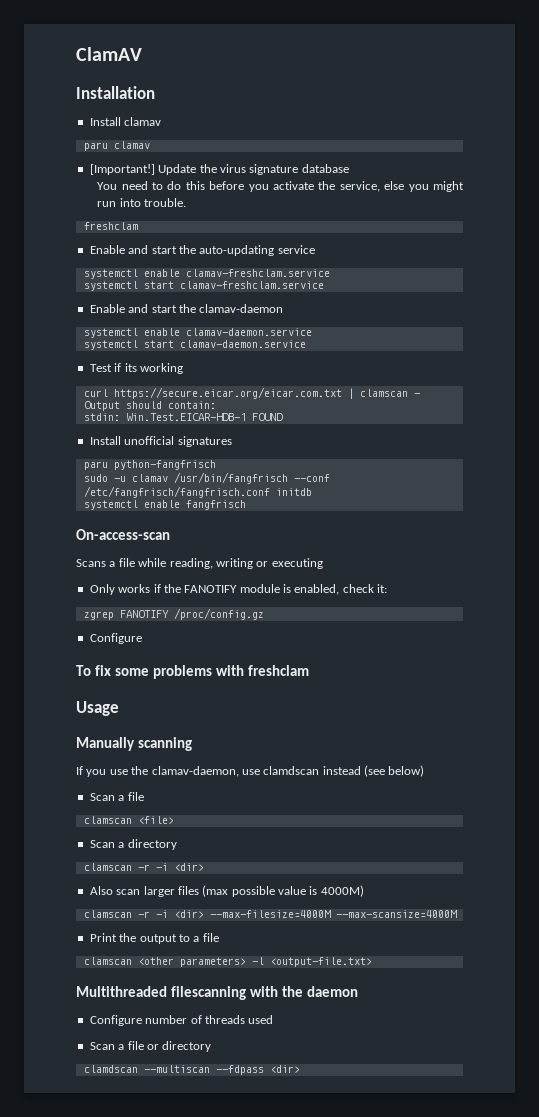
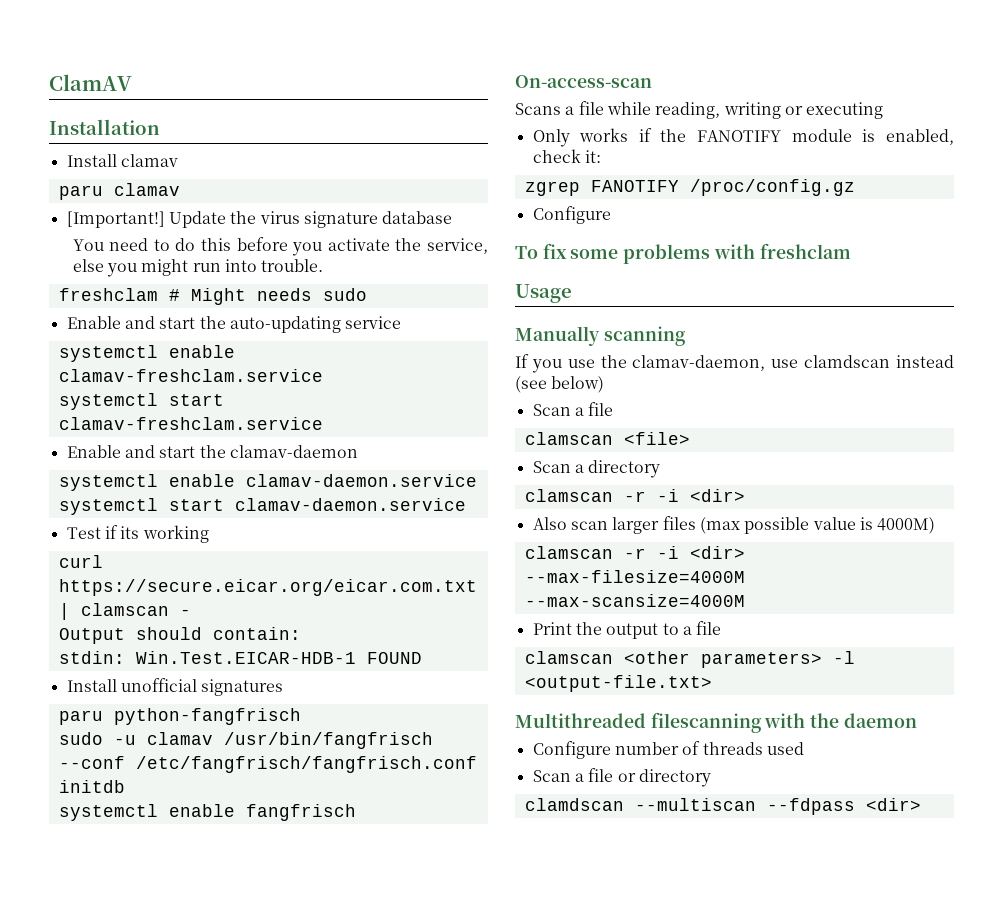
(138, 226) none -> [168,288,367,305] # Might needs sudo

